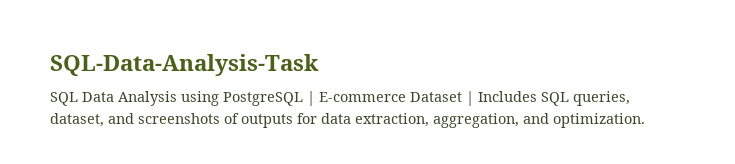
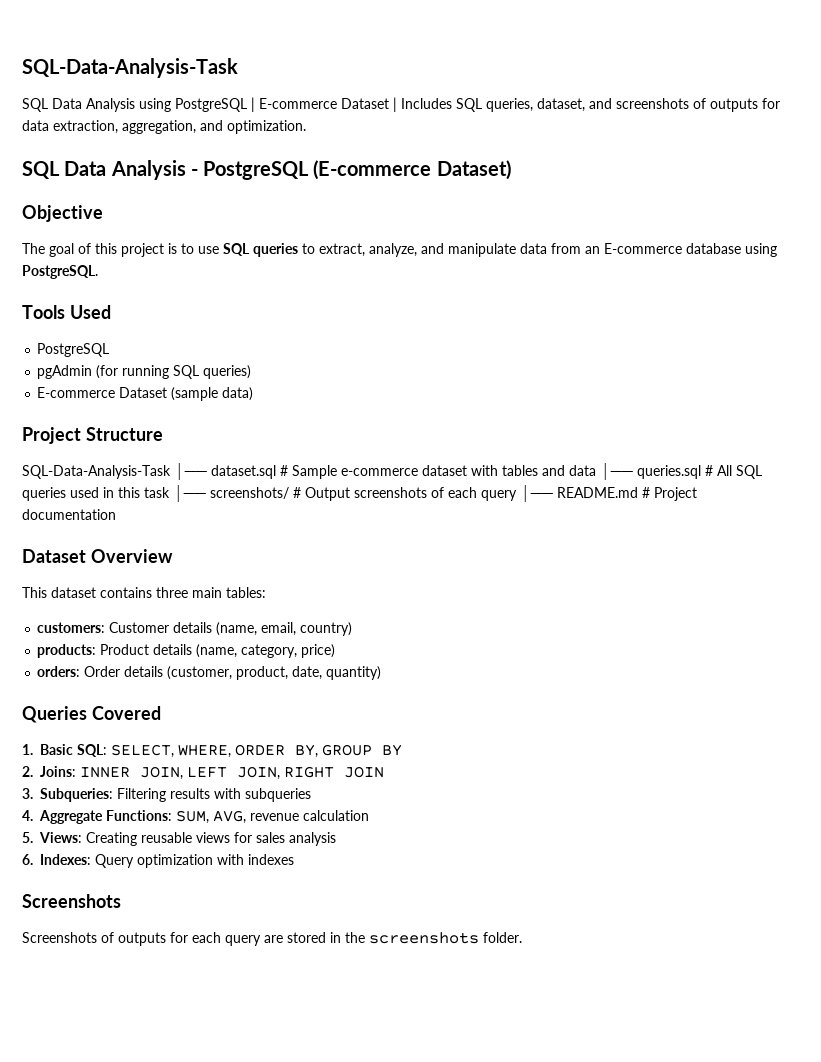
(645, 120) none -> [22,160,511,180] [22,205,103,222] [22,243,777,257] [22,265,98,279] [22,305,111,319] [37,343,110,357] [37,365,252,379] [37,387,254,401] [22,427,163,444] [22,463,762,480] [22,485,697,502] [22,509,116,520] [22,549,173,563] [22,587,266,598] [37,622,353,636] [37,644,336,658] [37,666,382,680] [22,706,161,723] [22,744,402,758] [22,766,384,780] [22,788,311,802] [22,810,369,824] [22,832,336,846] [22,854,294,868] [22,894,121,908] [22,932,522,946] // SQL Data Analysis - PostgreSQL (E-commerce Dataset) // Objective // The goal of this project is to use SQL queries to extract, analyze, and manipulate data from an E-commerce database using PostgreSQL. // Tools Used // PostgreSQL // pgAdmin (for running SQL queries) // E-commerce Dataset (sample data) // Project Structure // SQL-Data-Analysis-Task │── dataset.sql # Sample e-commerce dataset with tables and data │── queries.sql # All SQL queries used in this task │── screenshots/ # Output screenshots of each query │── README.md # Project documentation // Dataset Overview // This dataset contains three main tables: // customers: Customer details (name, email, country) // products: Product details (name, category, price) // orders: Order details (customer, product, date, quantity) // Queries Covered // 1. Basic SQL: SELECT, WHERE, ORDER BY, GROUP BY // 2. Joins: INNER JOIN, LEFT JOIN, RIGHT JOIN // 3. Subqueries: Filtering results with subqueries // 4. Aggregate Functions: SUM, AVG, revenue calculation // 5. Views: Creating reusable views for sales analysis // 6. Indexes: Query optimization with indexes // Screenshots // Screenshots of outputs for each query are stored in the screenshots folder.

